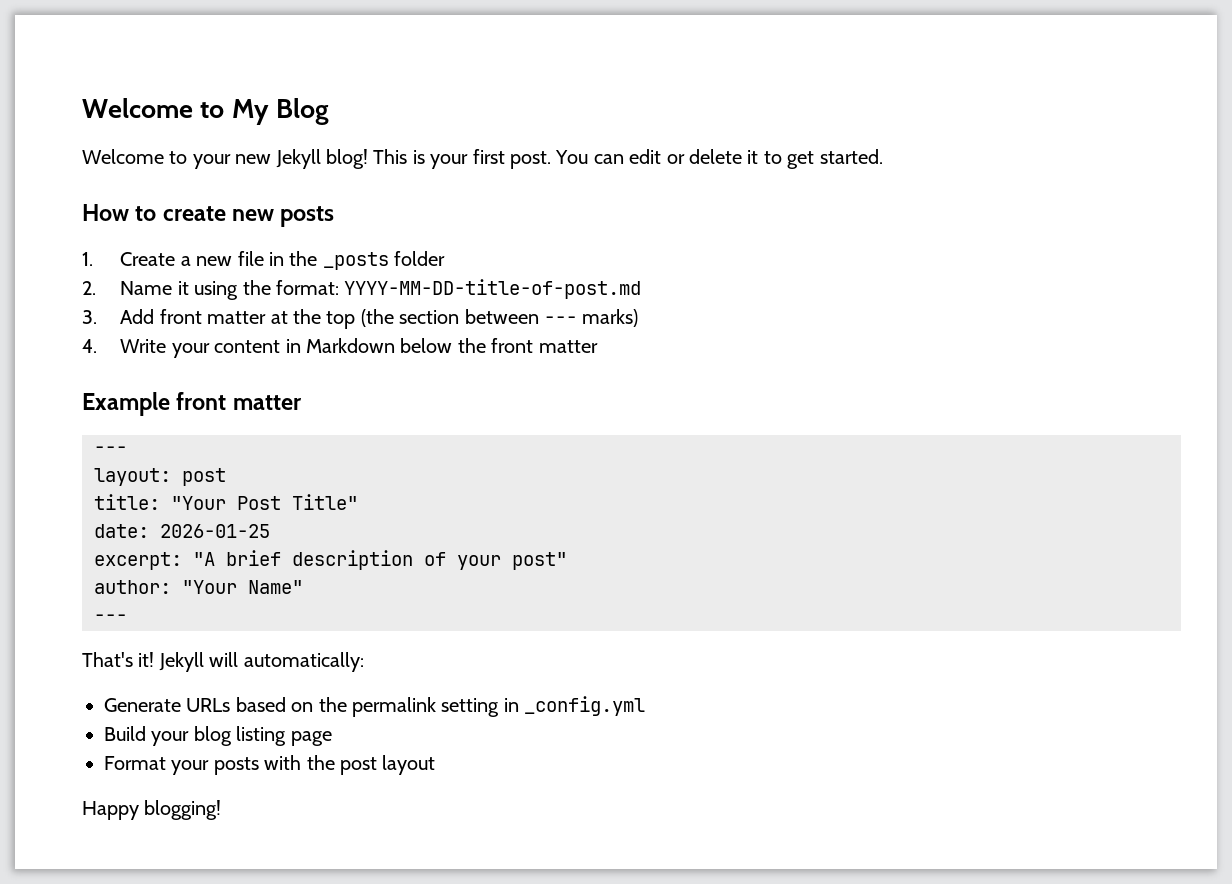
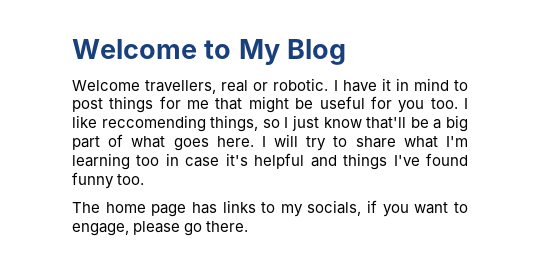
[169,149,883,169] [82,204,335,227] [82,251,446,270] [82,279,642,300] [82,309,639,329] [82,338,598,358] [82,392,302,416] [94,446,127,454] [94,468,226,486] [94,494,358,510] [94,524,270,538] [94,550,567,570] [94,580,303,594] [94,614,127,622] [82,652,364,672] [104,696,646,717] [104,726,332,746] [104,755,436,775] [82,800,222,820] to your new Jekyll blog! This is your first post. You can edit or delete it to get started. // How to create new posts // 1. Create a new file in the _posts folder // 2. Name it using the format: YYYY-MM-DD-title-of-post.md // 3. Add front matter at the top (the section between --- marks) // 4. Write your content in Markdown below the front matter // Example front matter // --- // layout: post // title: "Your Post Title" // date: 2026-01-25 // excerpt: "A brief description of your post" // author: "Your Name" // --- // That's it! Jekyll will automatically: // Generate URLs based on the permalink setting in _config.yml // Build your blog listing page // Format your posts with the post layout // Happy blogging! -> [145,78,469,94] [72,96,469,113] [72,115,469,132] [72,134,469,151] [72,153,469,170] [72,172,145,189] [72,200,468,217] [72,221,249,236] travellers, real or robotic. I have it in mind to post things for me that might be useful for you too. I like reccomending things, so I just know that'll be a big part of what goes here. I will try to share what I'm learning too in case it's helpful and things I've found funny too. // The home page has links to my socials, if you want to engage, please go there.

